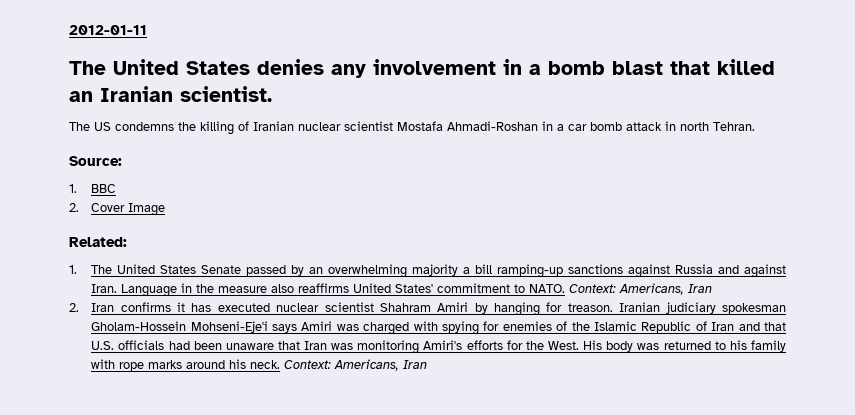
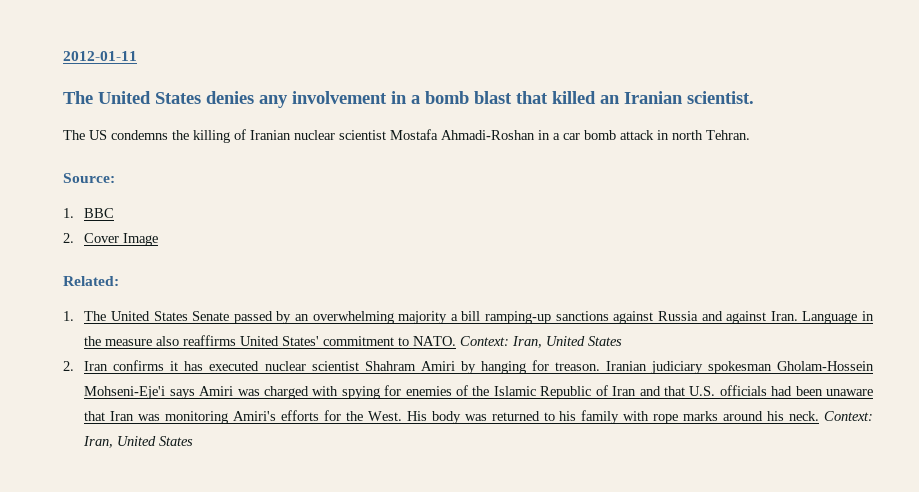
[619,283,713,295] Americans, Iran -> [512,336,623,348] Iran, United States
[334,359,428,371] Americans, Iran -> [83,436,194,448] Iran, United States

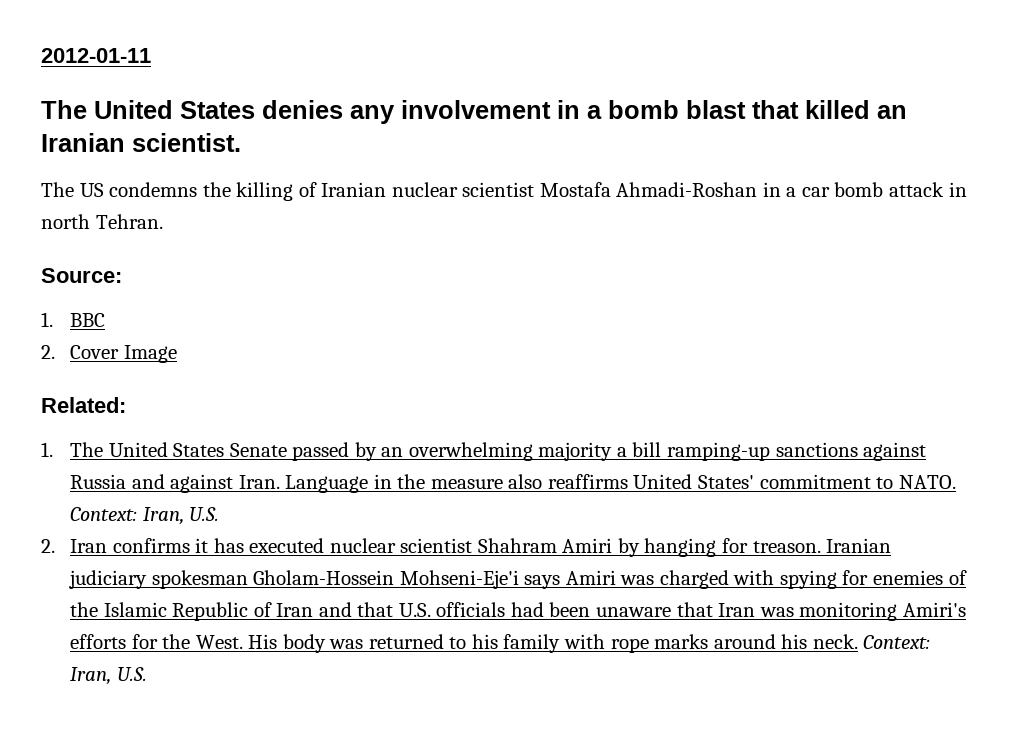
[546,336,623,346] United States -> [189,507,220,521] U.S.
[117,436,194,446] United States -> [116,667,147,681] U.S.

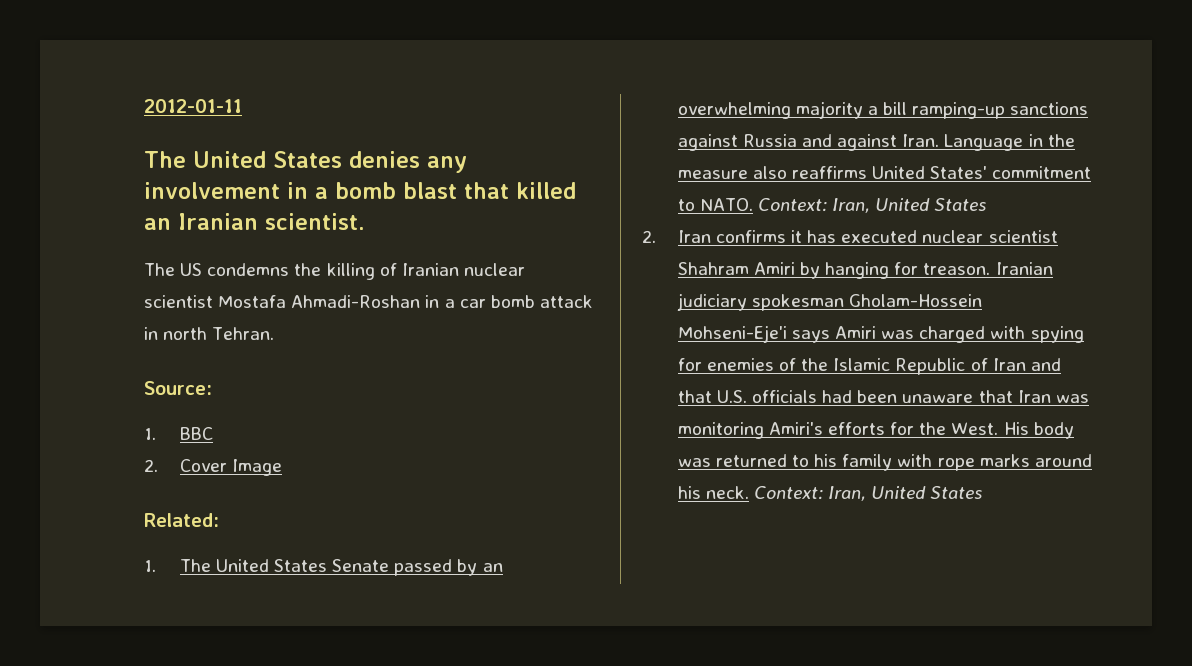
[189,507,220,521] U.S. -> [875,198,987,211] United States
[116,667,147,681] U.S. -> [871,486,983,499] United States

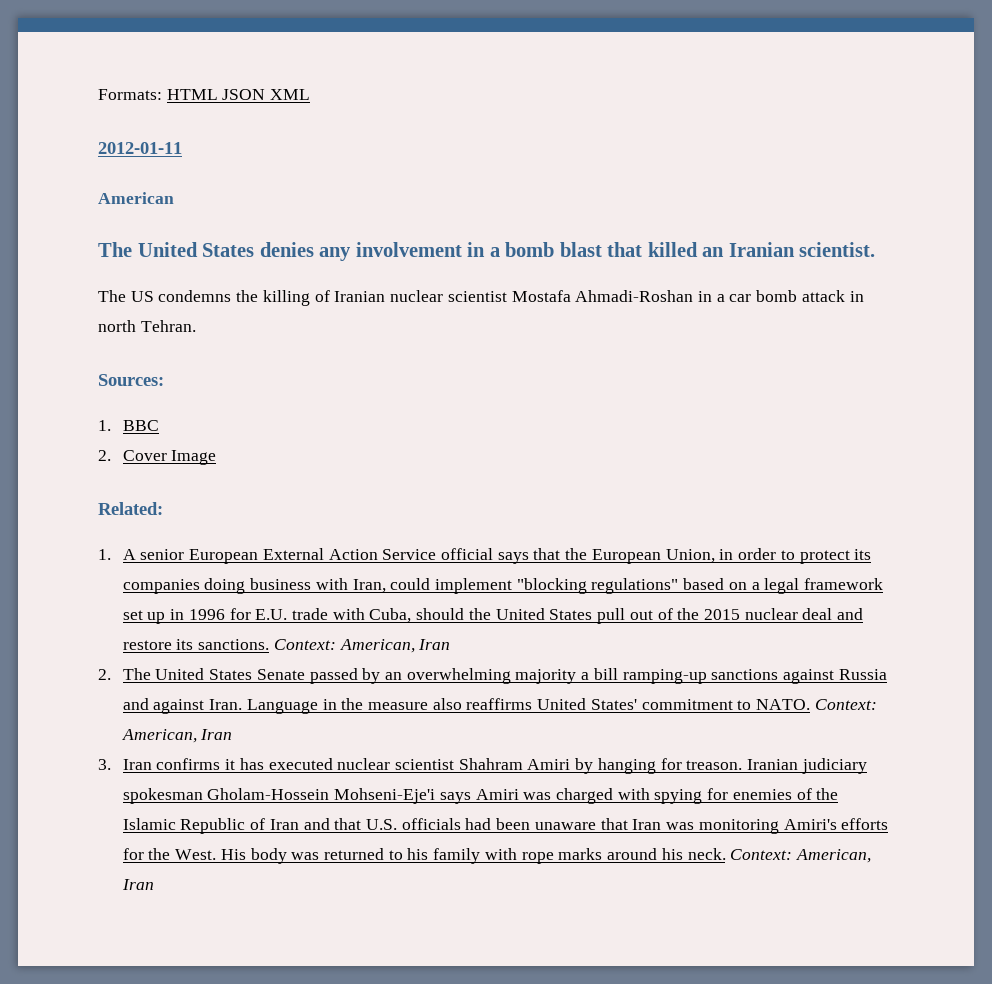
(144, 106) none -> [98,89,311,100] Formats: HTML JSON XML //
(242, 106) none -> [98,192,174,204] // American
[144,381,212,395] Source: -> [98,374,164,386] Sources:
(156, 566) none -> [122,548,872,564] [122,578,884,594] [122,608,864,624] [122,639,451,653] [98,669,111,680] A senior European External Action Service official says that the European Union, in order to protect its companies doing business with Iran, could implement "blocking regulations" based on a legal framework set up in 1996 for E.U. trade with Cuba, should the United States pull out of the 2015 nuclear deal and restore its sanctions. Context: American, Iran // 2.
[832,198,987,213] [642,230,656,243] Iran, United States // 2. -> [121,729,233,743] [98,759,111,770] American, Iran // 3.
[828,486,983,501] Iran, United States -> [795,849,871,863] [121,879,154,890] American, Iran

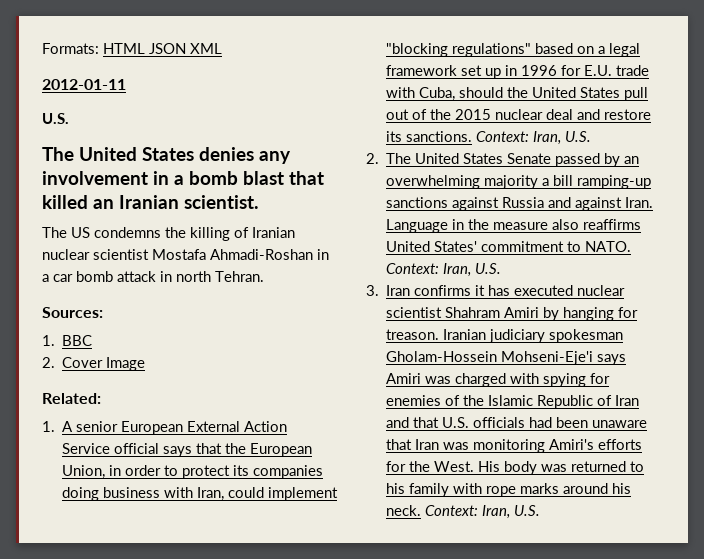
[98,192,174,204] American -> [42,113,69,124] U.S.
[339,639,451,653] American, Iran -> [533,131,592,145] Iran, U.S.
[121,729,233,743] American, Iran -> [443,263,502,277] Iran, U.S.
[795,849,871,863] [121,879,154,890] American, Iran -> [482,505,541,519] Iran, U.S.

